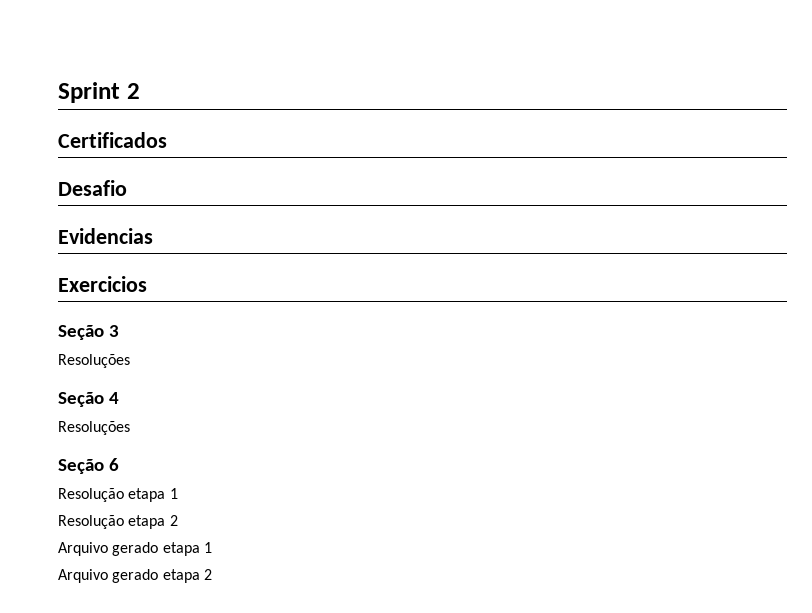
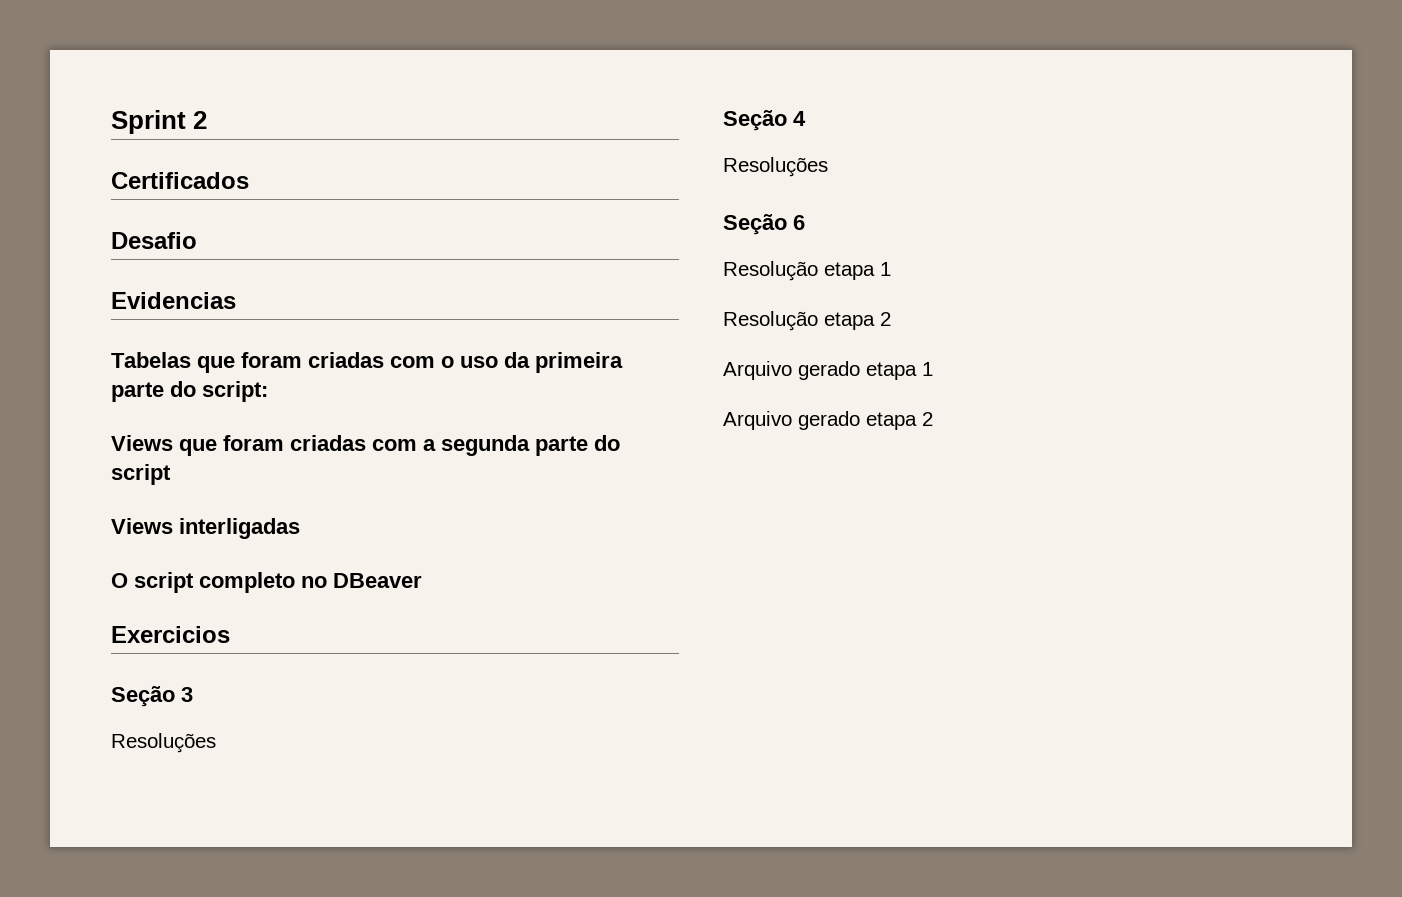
(153, 236) none -> [111,352,623,373] [111,381,268,402] [111,435,620,456] [111,464,171,485] [111,518,300,539] [111,572,422,593] // Tabelas que foram criadas com o uso da primeira parte do script: // Views que foram criadas com a segunda parte do script // Views interligadas // O script completo no DBeaver

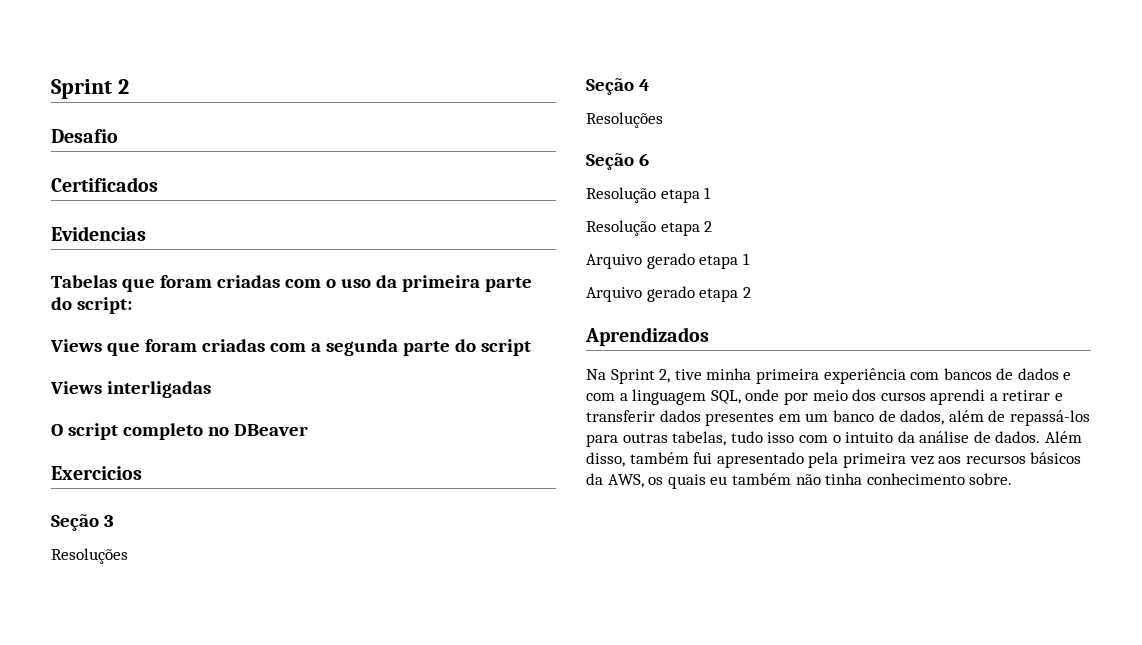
(208, 120) none -> [51,129,118,143] // Desafio
[111,232,197,249] // Desafio -> (158, 184) none
(933, 419) none -> [585,327,709,346] [586,368,1072,384] [586,389,1064,405] [586,410,1090,426] [586,431,1083,447] [586,452,1082,468] [586,473,1013,489] // Aprendizados // Na Sprint 2, tive minha primeira experiência com bancos de dados e com a linguagem SQL, onde por meio dos cursos aprendi a retirar e transferir dados presentes em um banco de dados, além de repassá-los para outras tabelas, tudo isso com o intuito da análise de dados. Além disso, também fui apresentado pela primeira vez aos recursos básicos da AWS, os quais eu também não tinha conhecimento sobre.

